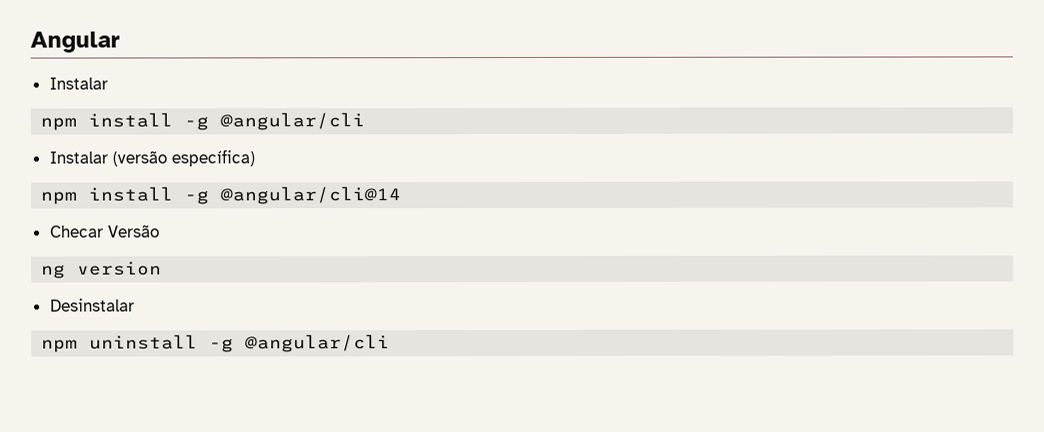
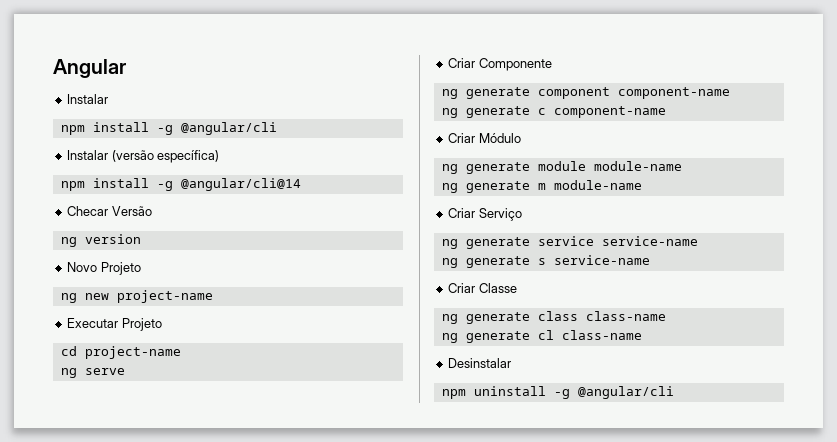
(163, 268) none -> [67,262,141,275] [60,290,213,303] [67,318,162,331] [60,346,181,359] [60,368,125,378] [448,58,552,71] [441,87,730,99] [441,106,666,118] [448,133,521,143] [441,161,682,174] [441,180,642,193] [448,208,522,221] [441,236,698,249] [441,255,650,268] [448,283,517,293] [441,311,666,324] [441,330,642,343] // Novo Projeto // ng new project-name // Executar Projeto // cd project-name // ng serve // Criar Componente // ng generate component component-name // ng generate c component-name // Criar Módulo // ng generate module module-name // ng generate m module-name // Criar Serviço // ng generate service service-name // ng generate s service-name // Criar Classe // ng generate class class-name // ng generate cl class-name

